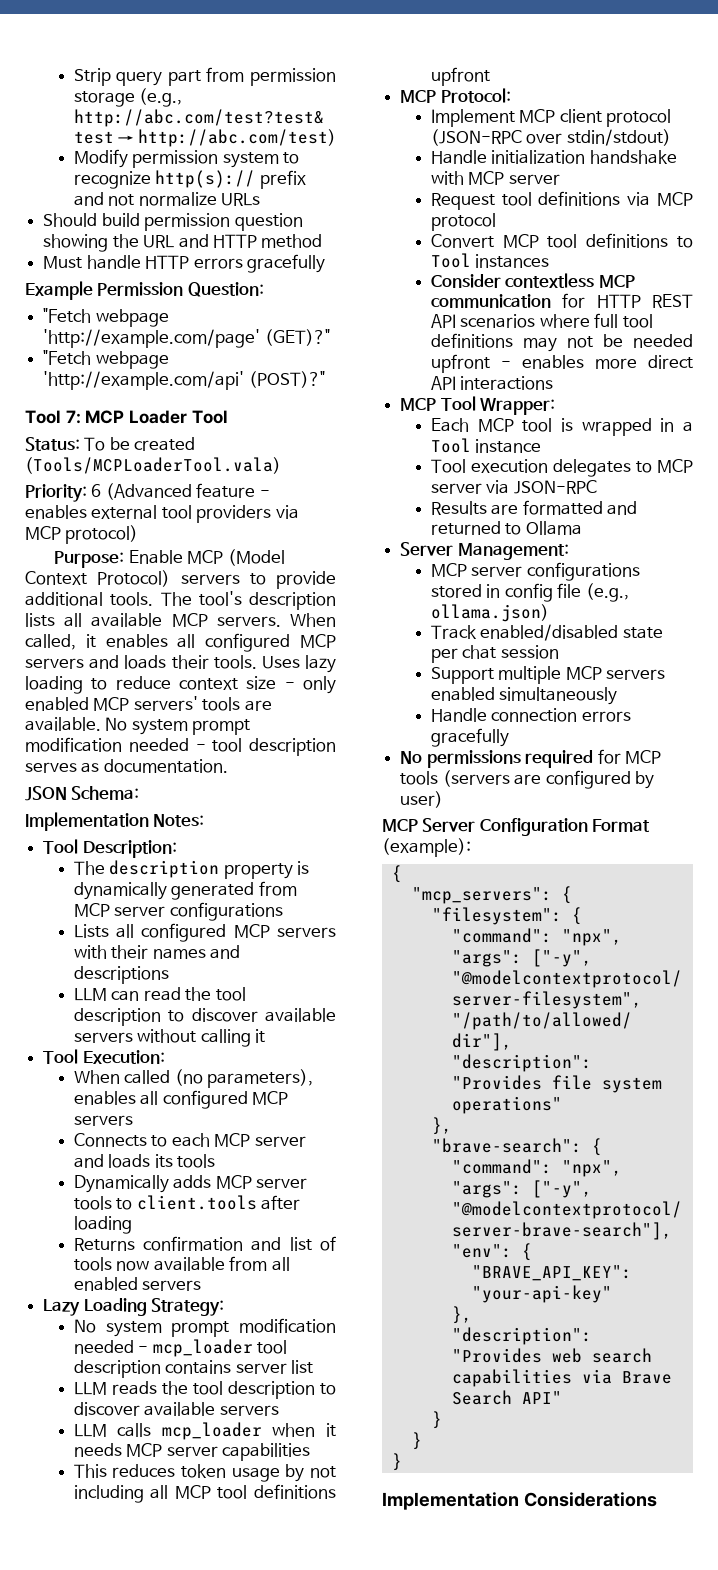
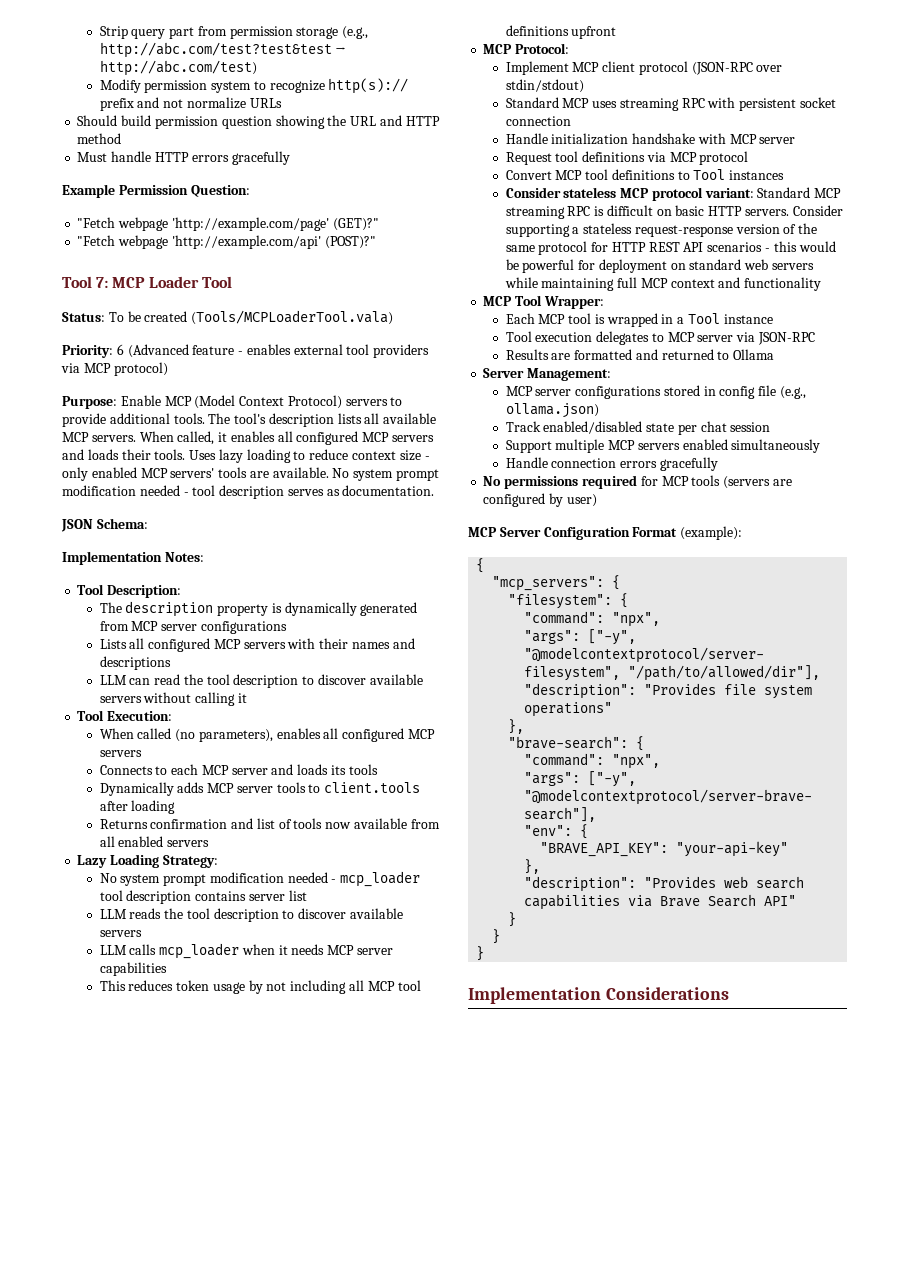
(671, 137) none -> [505,97,837,111] [505,116,571,126] // Standard MCP uses streaming RPC with persistent socket connection
[505,273,635,288] [430,294,551,308] contextless MCP communication -> [563,187,842,201] [505,205,843,219] [505,223,818,237] [505,241,588,255] stateless MCP protocol variant: Standard MCP streaming RPC is difficult on basic HTTP servers. Consider supporting a stateless request-response version of the same protocol
[539,313,653,328] [430,333,693,352] [430,354,693,373] [430,376,554,390] where full tool definitions may not be needed upfront - enables more direct API interactions -> [765,241,836,252] [505,259,815,273] [504,277,822,291] - this would be powerful for deployment on standard web servers while maintaining full MCP context and functionality

